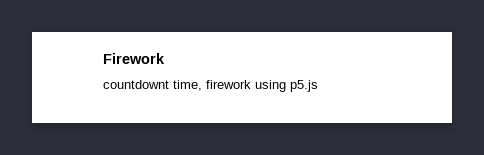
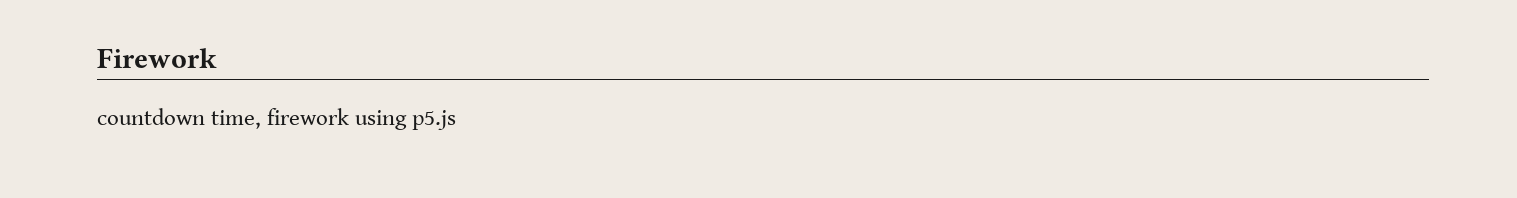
[103,80,169,89] countdownt -> [97,108,205,125] countdown

